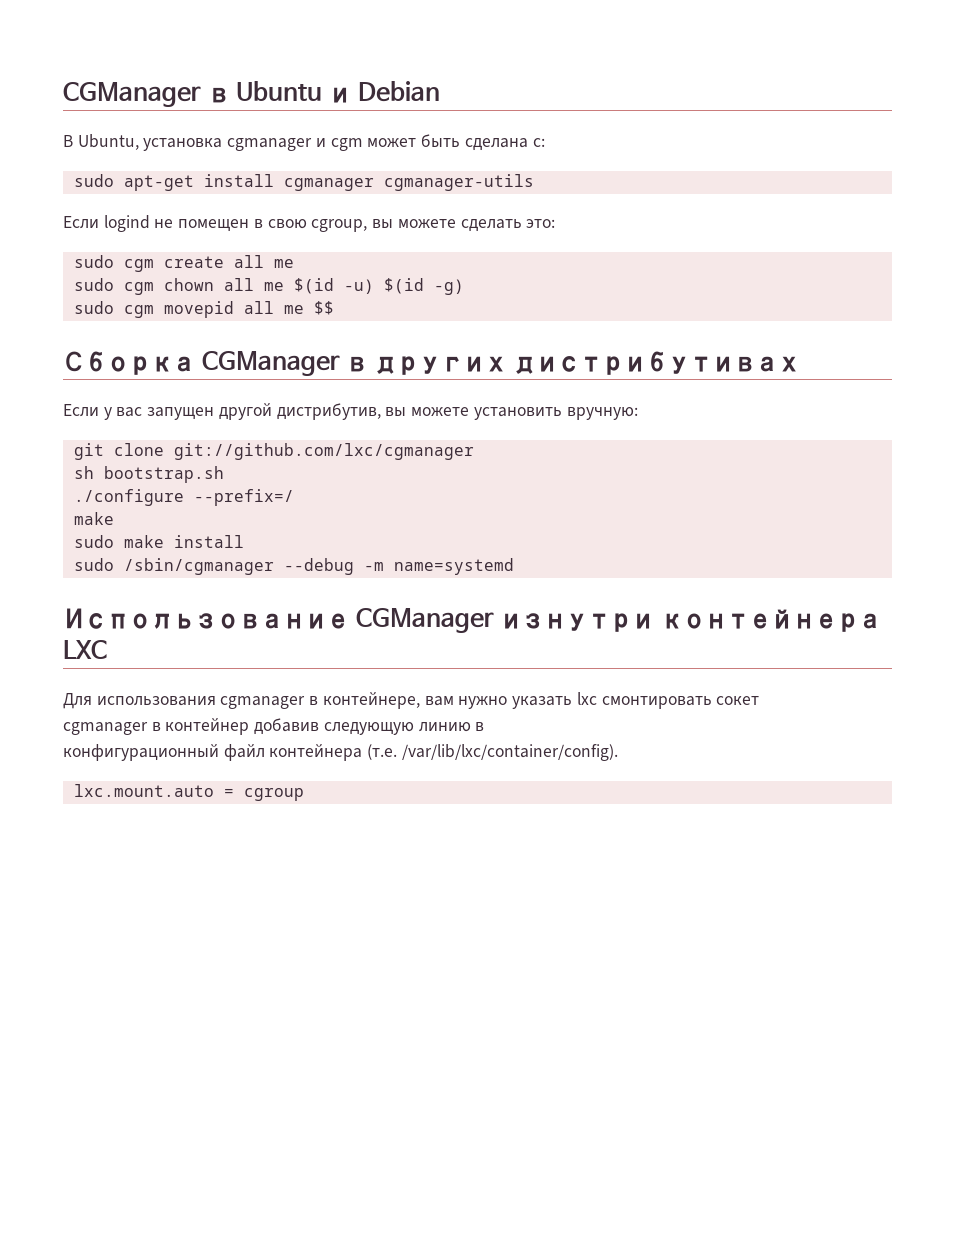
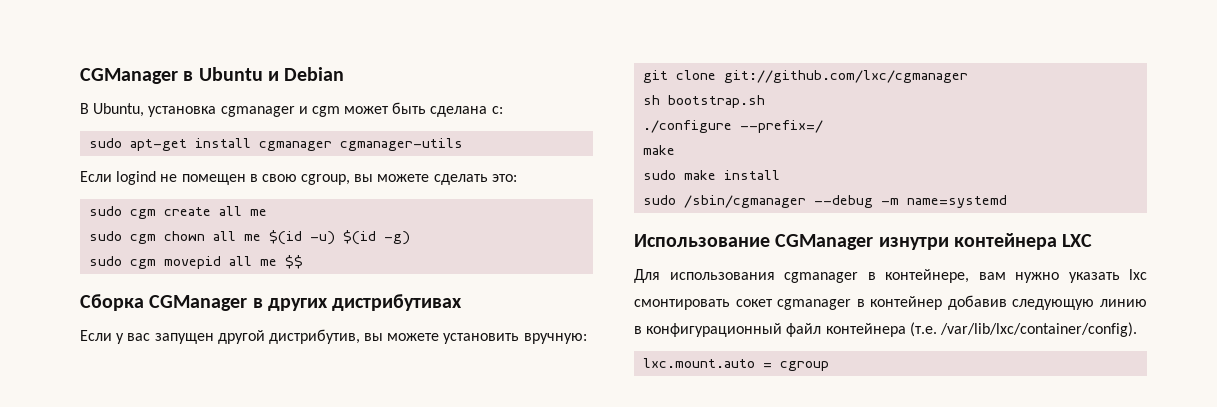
(760, 700) // -> (773, 303) none
(485, 726) // -> (642, 330) none

